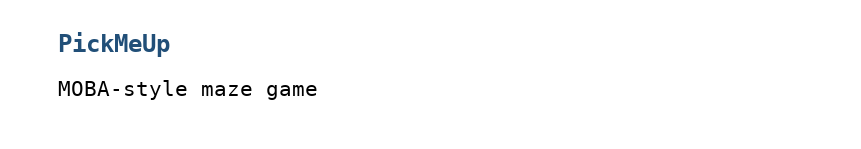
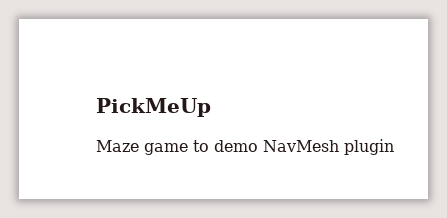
[58,80,318,100] MOBA-style maze game -> [96,139,394,155] Maze game to demo NavMesh plugin

